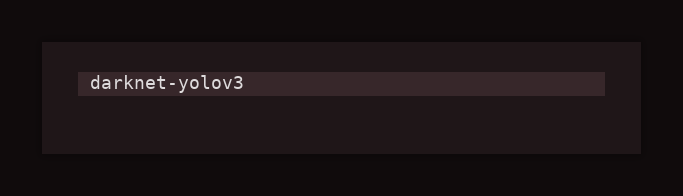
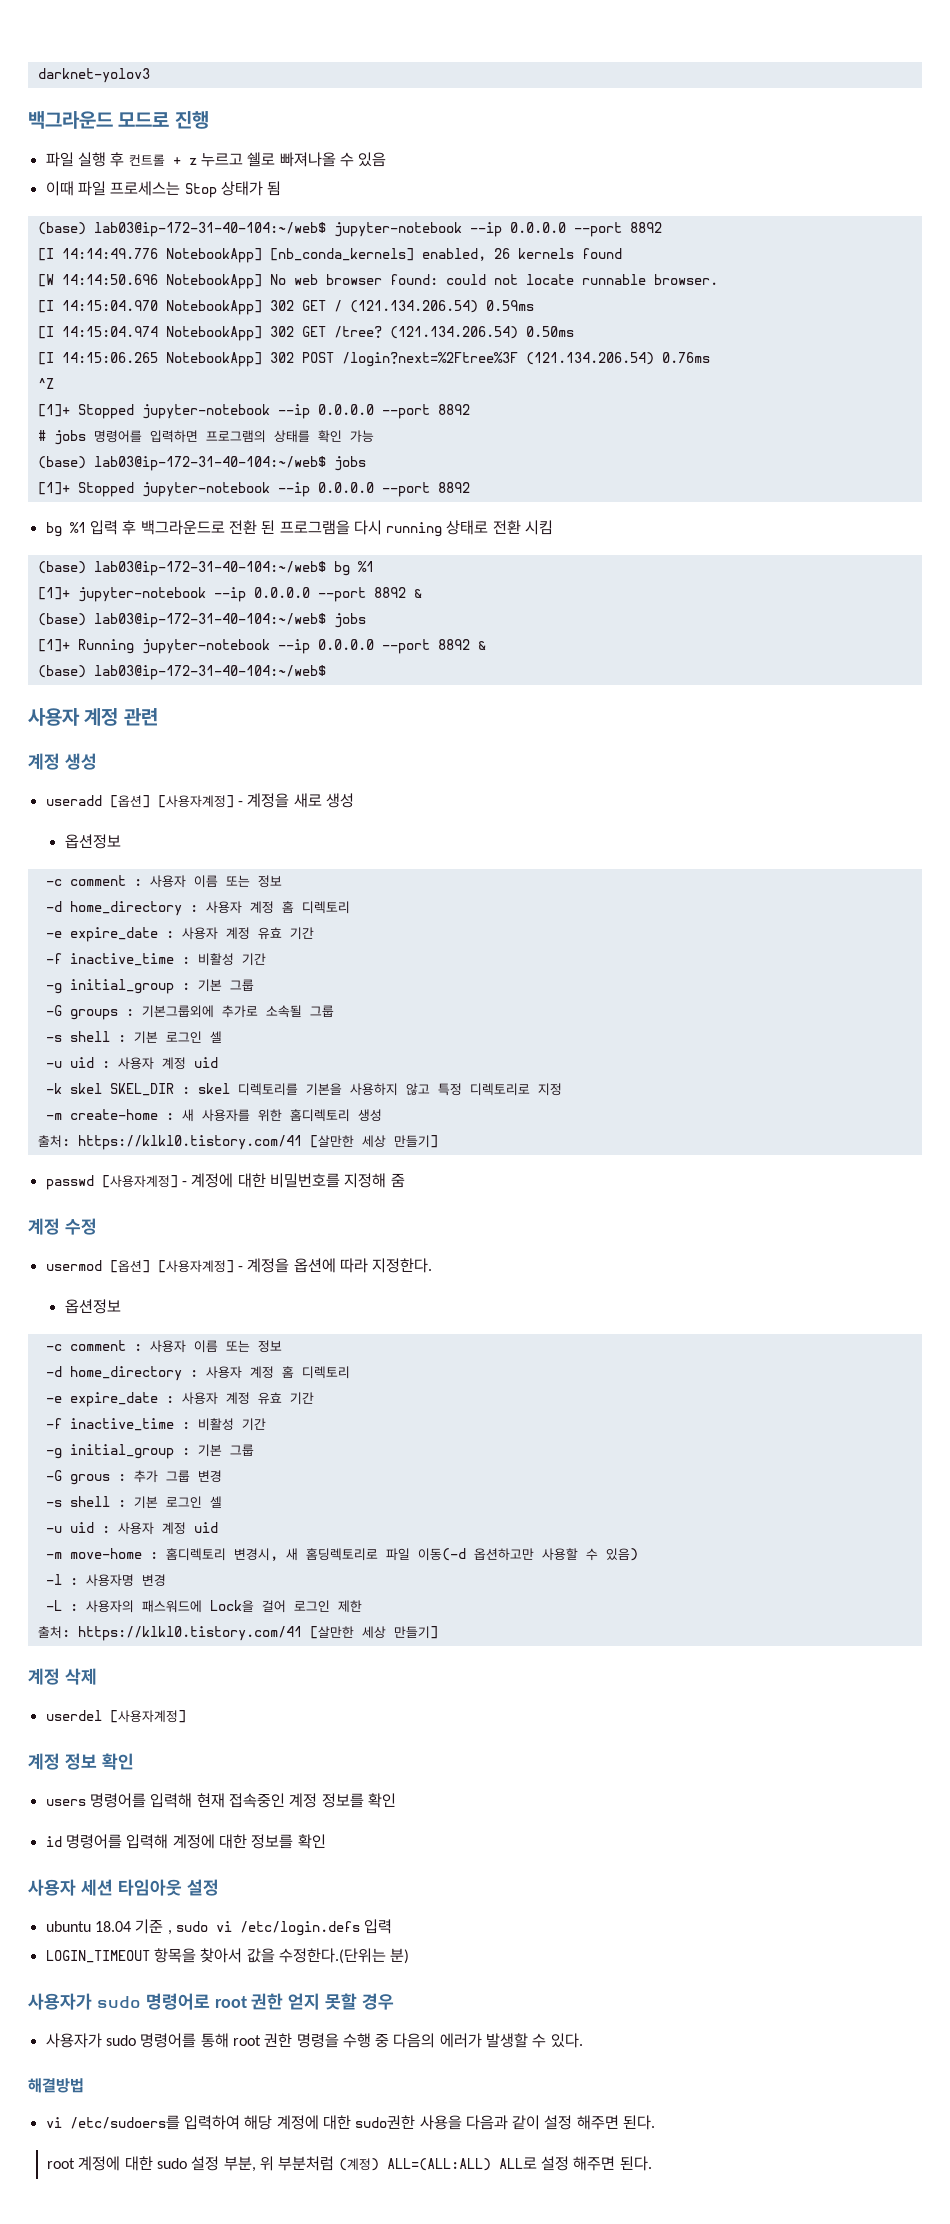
(244, 84) none -> [28,111,209,129] [45,152,387,167] [45,181,282,198] [37,222,662,237] [37,248,622,263] [37,274,718,289] [37,300,534,315] [37,326,574,341] [37,352,710,367] [37,378,54,389] [37,404,470,419] [37,430,374,445] [37,456,366,471] [37,482,470,497] [45,520,554,537] [37,561,374,576] [37,587,422,602] [37,613,366,628] [37,639,486,654] [37,665,326,680] [28,708,158,726] [28,753,97,770] [45,793,354,808] [64,834,121,849] [45,875,282,888] [45,901,350,916] [45,927,314,942] [45,953,266,966] [45,979,254,994] [45,1005,334,1020] [45,1031,222,1044] [45,1057,218,1070] [45,1083,562,1096] [45,1109,382,1122] [37,1135,438,1150] [45,1173,405,1190] [28,1218,97,1235] [45,1258,433,1273] [64,1299,121,1314] [45,1340,282,1353] [45,1366,350,1381] [45,1392,314,1407] [45,1418,266,1431] [45,1444,254,1459] [45,1470,222,1485] [45,1496,222,1509] [45,1522,218,1535] [45,1548,638,1561] [45,1574,166,1587] [45,1600,362,1613] [37,1626,438,1641] [28,1668,97,1685] [45,1710,186,1723] [28,1753,134,1770] [45,1793,396,1808] [45,1834,326,1849] [28,1879,219,1896] [45,1919,393,1936] [45,1948,410,1964] [28,1993,395,2010] [45,2033,583,2048] [28,2078,84,2093] [45,2115,656,2130] [47,2156,652,2172] // 백그라운드 모드로 진행 // 파일 실행 후 컨트롤 + z 누르고 쉘로 빠져나올 수 있음 // 이때 파일 프로세스는 Stop 상태가 됨 // (base) lab03@ip-172-31-40-104:~/web$ jupyter-notebook --ip 0.0.0.0 --port 8892 // [I 14:14:49.776 NotebookApp] [nb_conda_kernels] enabled, 26 kernels found // [W 14:14:50.696 NotebookApp] No web browser found: could not locate runnable browser. // [I 14:15:04.970 NotebookApp] 302 GET / (121.134.206.54) 0.59ms // [I 14:15:04.974 NotebookApp] 302 GET /tree? (121.134.206.54) 0.50ms // [I 14:15:06.265 NotebookApp] 302 POST /login?next=%2Ftree%3F (121.134.206.54) 0.76ms // ^Z // [1]+ Stopped jupyter-notebook --ip 0.0.0.0 --port 8892 // # jobs 명령어를 입력하면 프로그램의 상태를 확인 가능 // (base) lab03@ip-172-31-40-104:~/web$ jobs // [1]+ Stopped jupyter-notebook --ip 0.0.0.0 --port 8892 // bg %1 입력 후 백그라운드로 전환 된 프로그램을 다시 running 상태로 전환 시킴 // (base) lab03@ip-172-31-40-104:~/web$ bg %1 // [1]+ jupyter-notebook --ip 0.0.0.0 --port 8892 & // (base) lab03@ip-172-31-40-104:~/web$ jobs // [1]+ Running jupyter-notebook --ip 0.0.0.0 --port 8892 & // (base) lab03@ip-172-31-40-104:~/web$ // 사용자 계정 관련 // 계정 생성 // useradd [옵션] [사용자계정] - 계정을 새로 생성 // 옵션정보 // -c comment : 사용자 이름 또는 정보 // -d home_directory : 사용자 계정 홈 디렉토리 // -e expire_date : 사용자 계정 유효 기간 // -f inactive_time : 비활성 기간 // -g initial_group : 기본 그룹 // -G groups : 기본그룹외에 추가로 소속될 그룹 // -s shell : 기본 로그인 셀 // -u uid : 사용자 계정 uid // -k skel SKEL_DIR : skel 디렉토리를 기본을 사용하지 않고 특정 디렉토리로 지정 // -m create-home : 새 사용자를 위한 홈디렉토리 생성 // 출처: https://klkl0.tistory.com/41 [살만한 세상 만들기] // passwd [사용자계정] - 계정에 대한 비밀번호를 지정해 줌 // 계정 수정 // usermod [옵션] [사용자계정] - 계정을 옵션에 따라 지정한다. // 옵션정보 // -c comment : 사용자 이름 또는 정보 // -d home_directory : 사용자 계정 홈 디렉토리 // -e expire_date : 사용자 계정 유효 기간 // -f inactive_time : 비활성 기간 // -g initial_group : 기본 그룹 // -G grous : 추가 그룹 변경 // -s shell : 기본 로그인 셀 // -u uid : 사용자 계정 uid // -m move-home : 홈디렉토리 변경시, 새 홈딩렉토리로 파일 이동(-d 옵션하고만 사용할 수 있음) // -l : 사용자명 변경 // -L : 사용자의 패스워드에 Lock을 걸어 로그인 제한 // 출처: https://klkl0.tistory.com/41 [살만한 세상 만들기] // 계정 삭제 // userdel [사용자계정] // 계정 정보 확인 // users 명령어를 입력해 현재 접속중인 계정 정보를 확인 // id 명령어를 입력해 계정에 대한 정보를 확인 // 사용자 세션 타임아웃 설정 // ubuntu 18.04 기준 , sudo vi /etc/login.defs 입력 // LOGIN_TIMEOUT 항목을 찾아서 값을 수정한다.(단위는 분) // 사용자가 sudo 명령어로 root 권한 얻지 못할 경우 // 사용자가 sudo 명령어를 통해 root 권한 명령을 수행 중 다음의 에러가 발생할 수 있다. // 해결방법 // vi /etc/sudoers를 입력하여 해당 계정에 대한 sudo권한 사용을 다음과 같이 설정 해주면 된다. // root 계정에 대한 sudo 설정 부분, 위 부분처럼 (계정) ALL=(ALL:ALL) ALL로 설정 해주면 된다.

